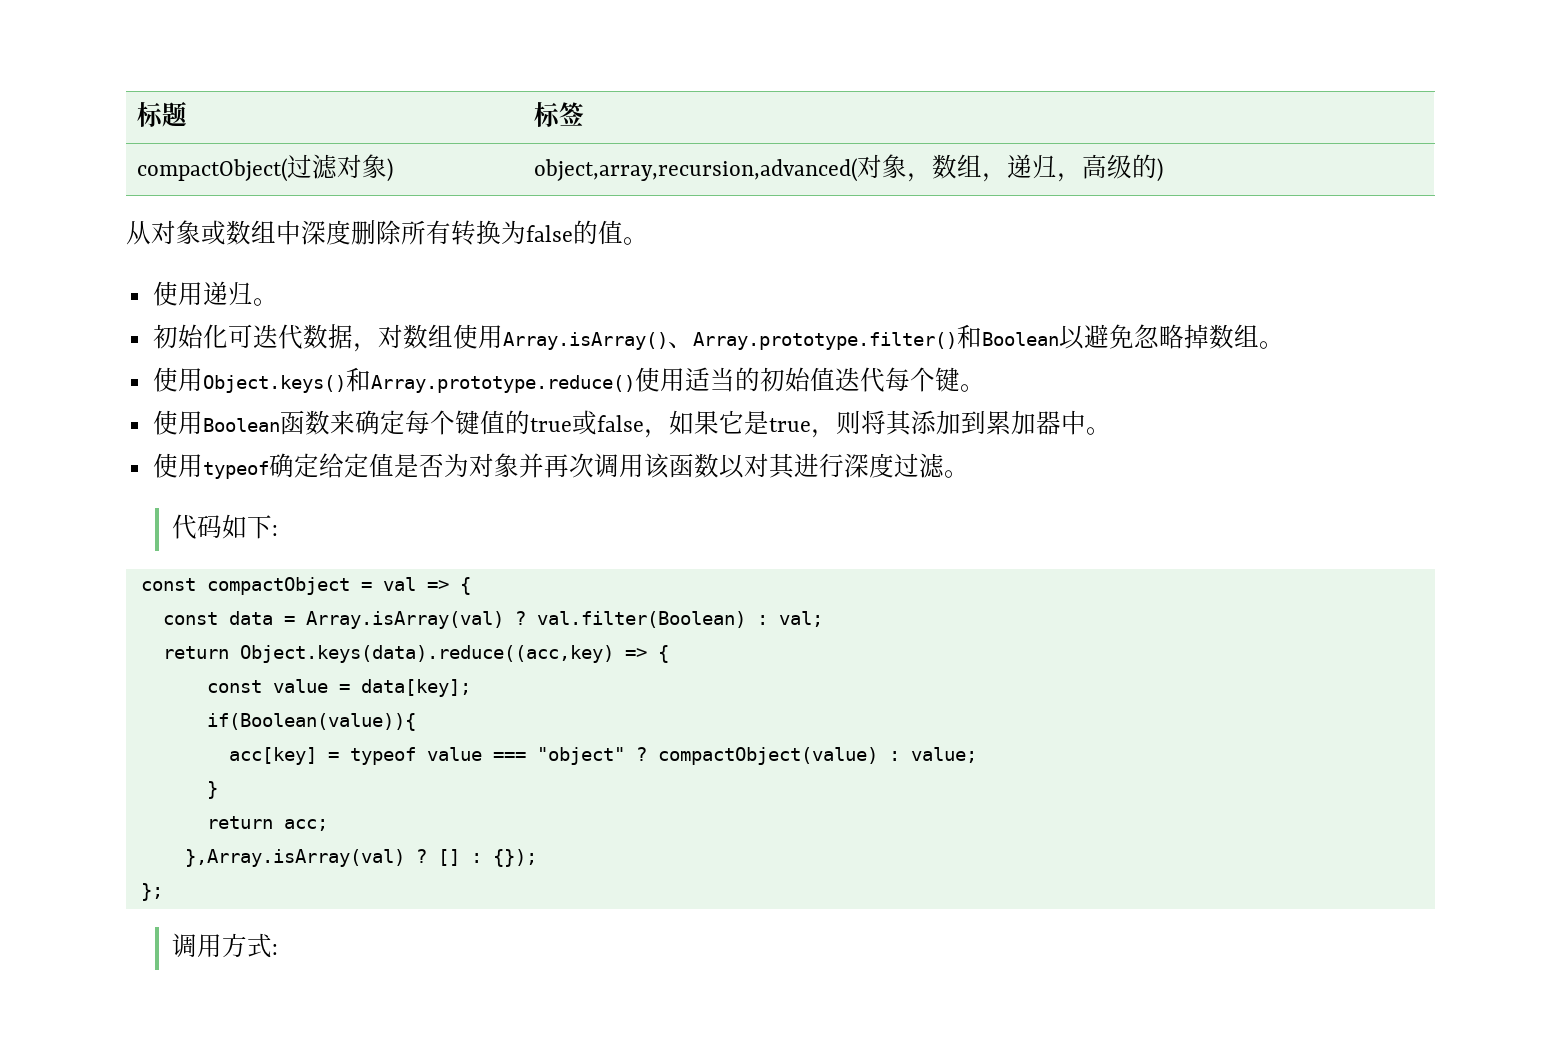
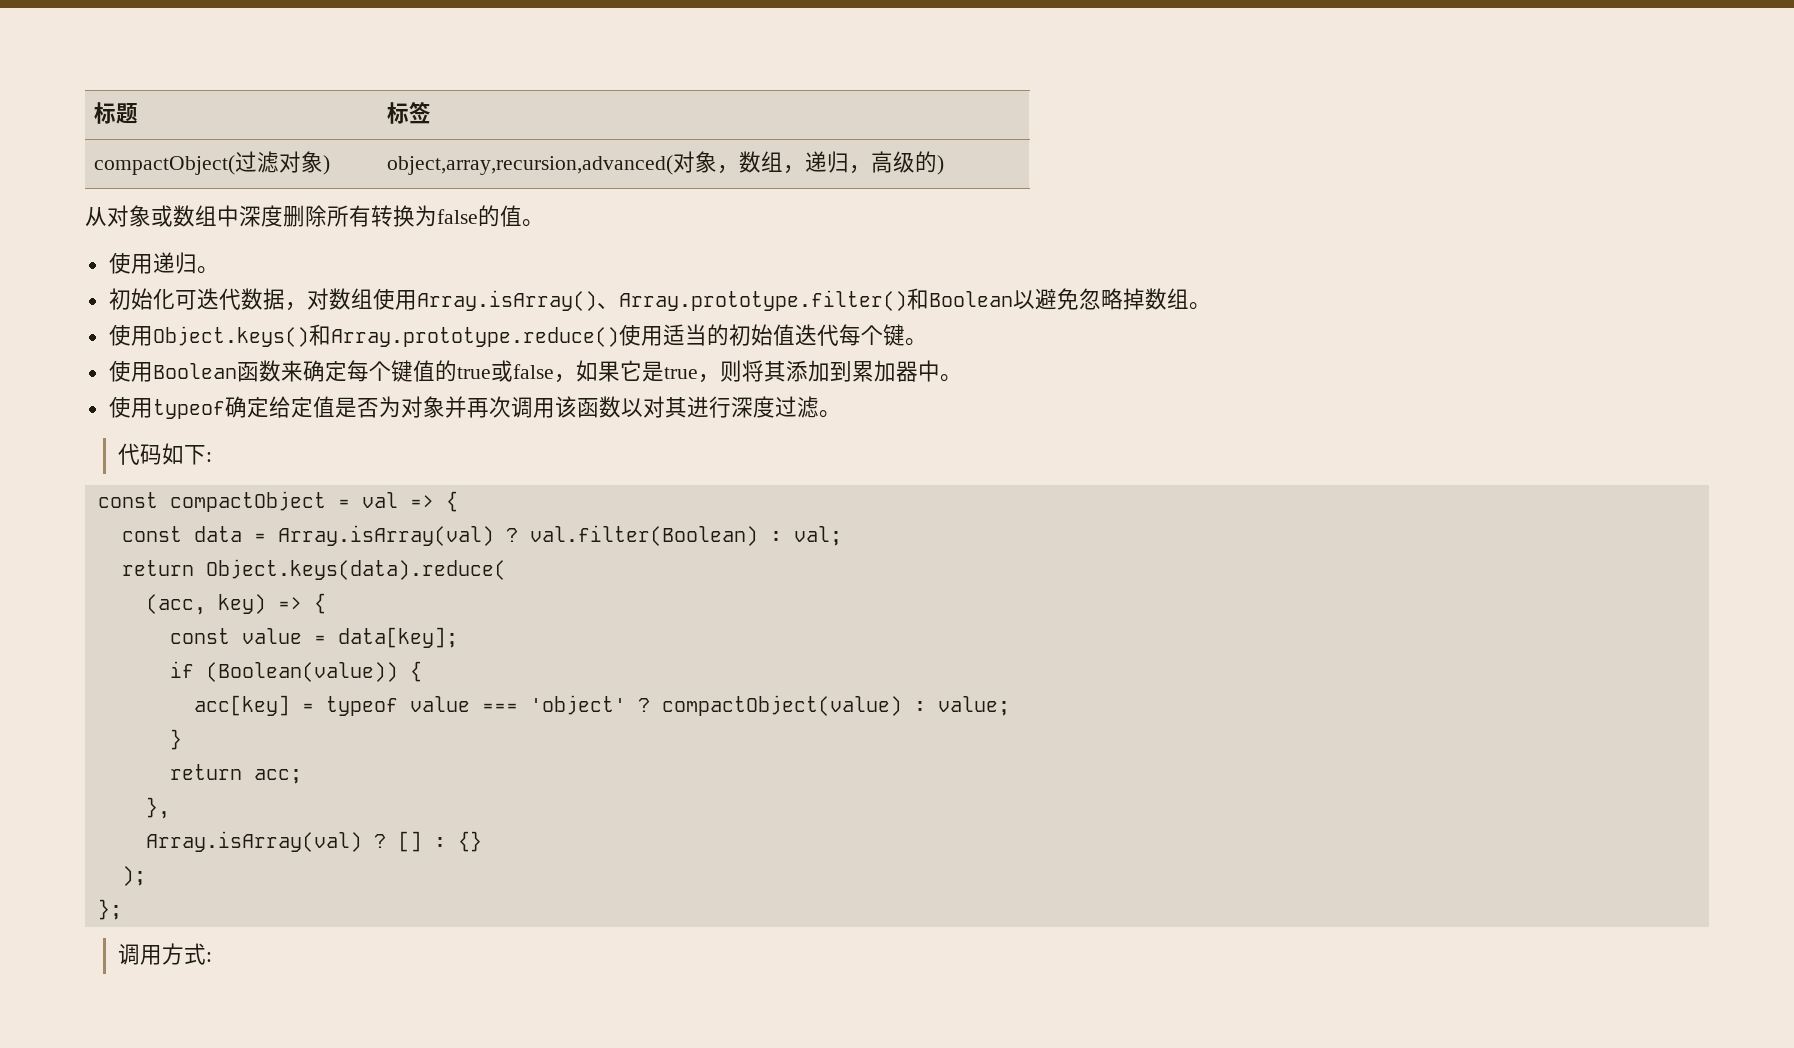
[239,645,614,663] Object.keys(data).reduce((acc,key) -> [205,559,506,580] [145,594,266,615] Object.keys(data).reduce( // (acc, key)
[206,713,416,731] if(Boolean(value)){ -> [169,661,422,682] if (Boolean(value)) {
[536,747,625,765] "object" -> [529,695,626,715] 'object'
[184,849,405,867] },Array.isArray(val) -> [145,797,170,819] [145,831,362,852] }, // Array.isArray(val)
[492,849,537,867] {}); -> [457,831,482,852] [121,866,146,886] {} // );

